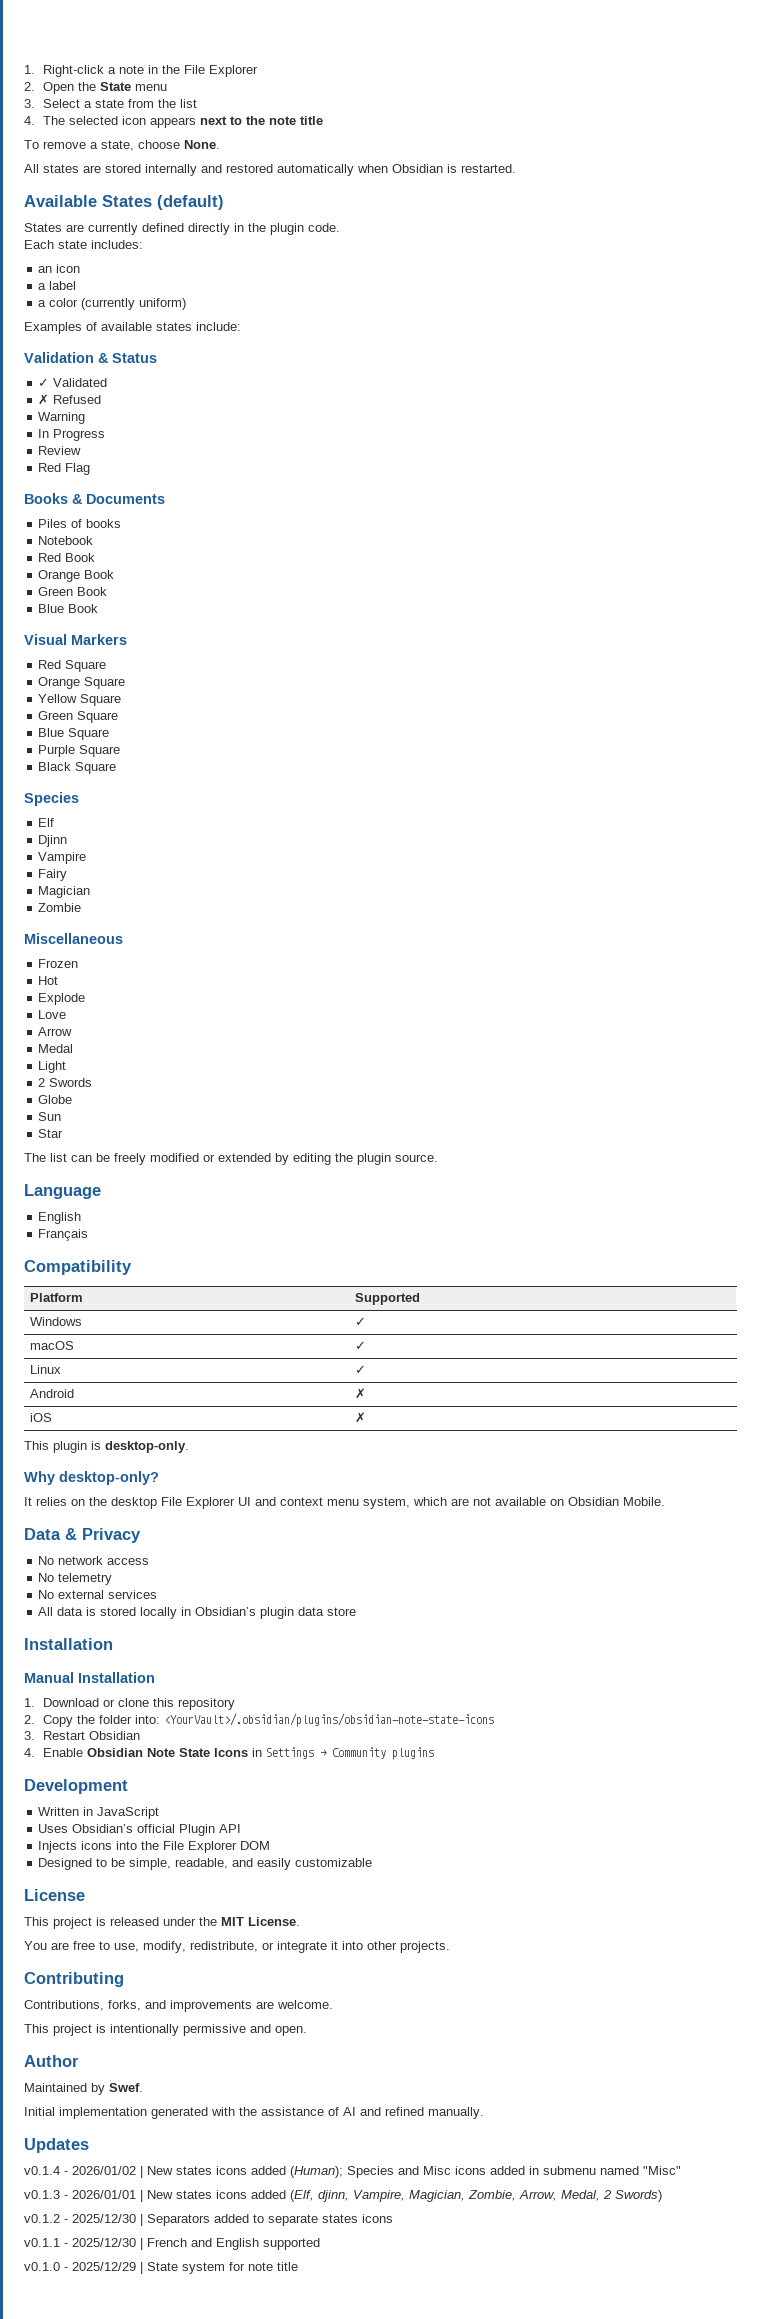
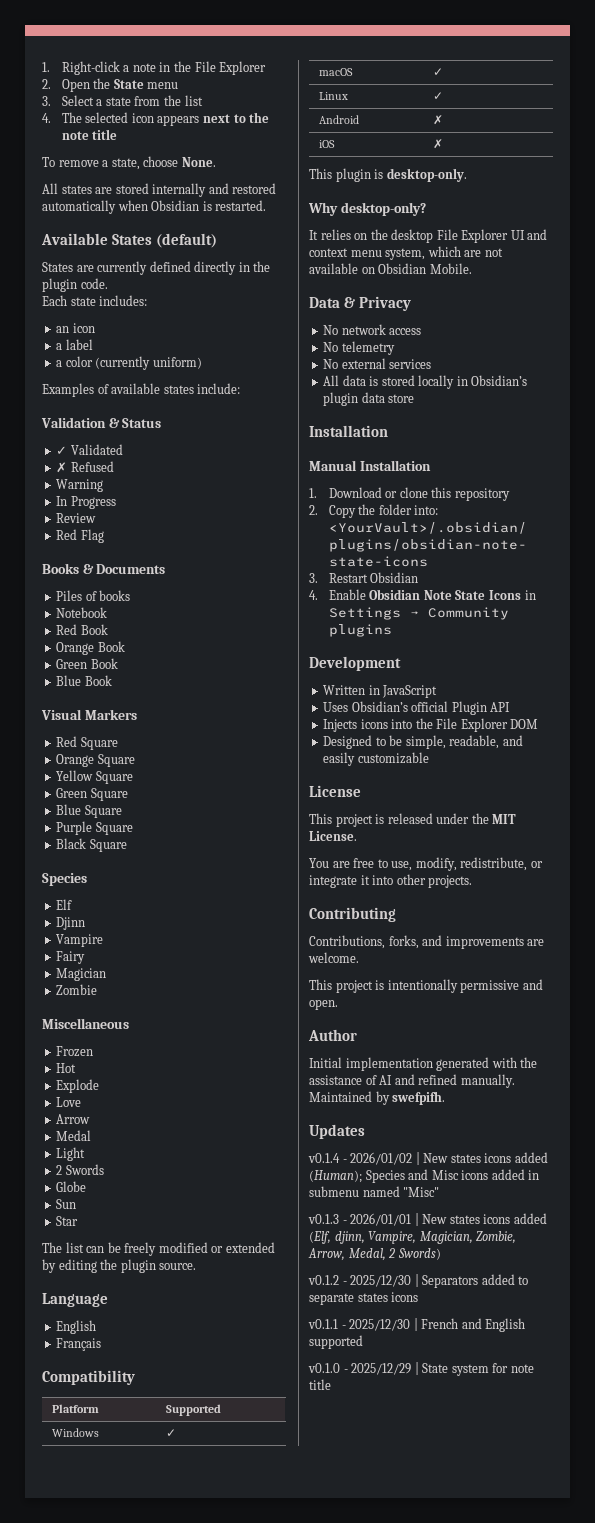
[24,2083,143,2095] // Maintained by Swef. -> (357, 1035) none
(484, 2113) none -> [309,1091,446,1105] Maintained by swefpifh.

